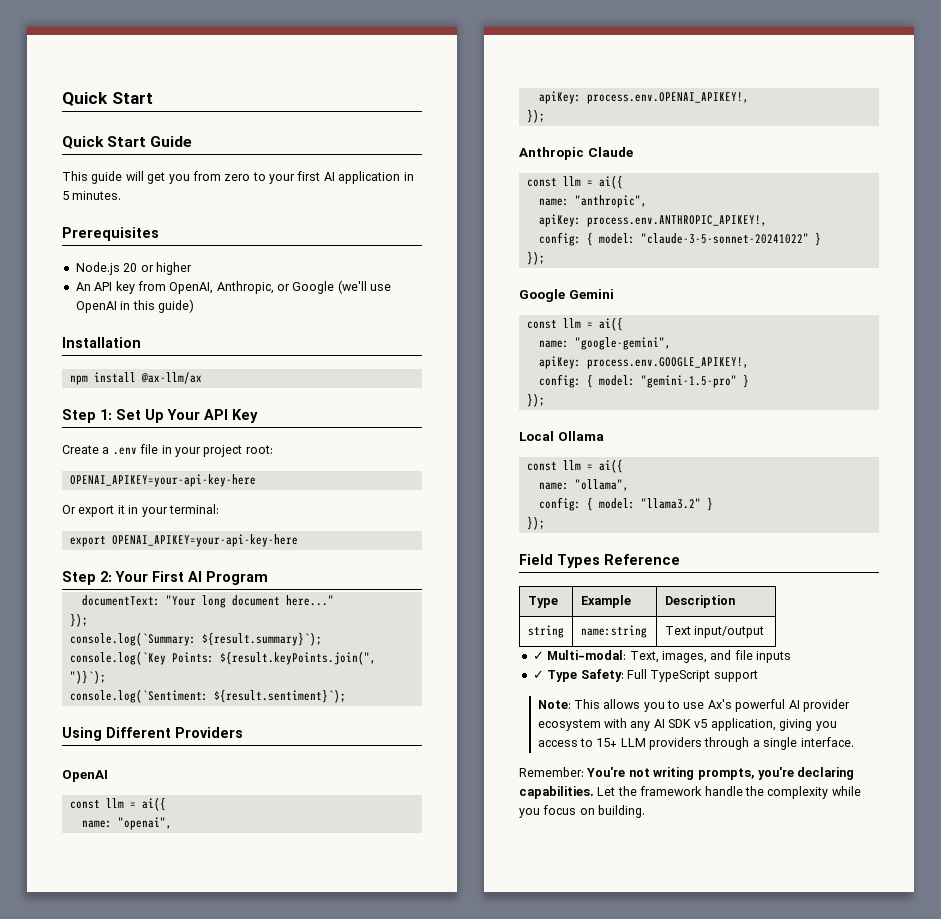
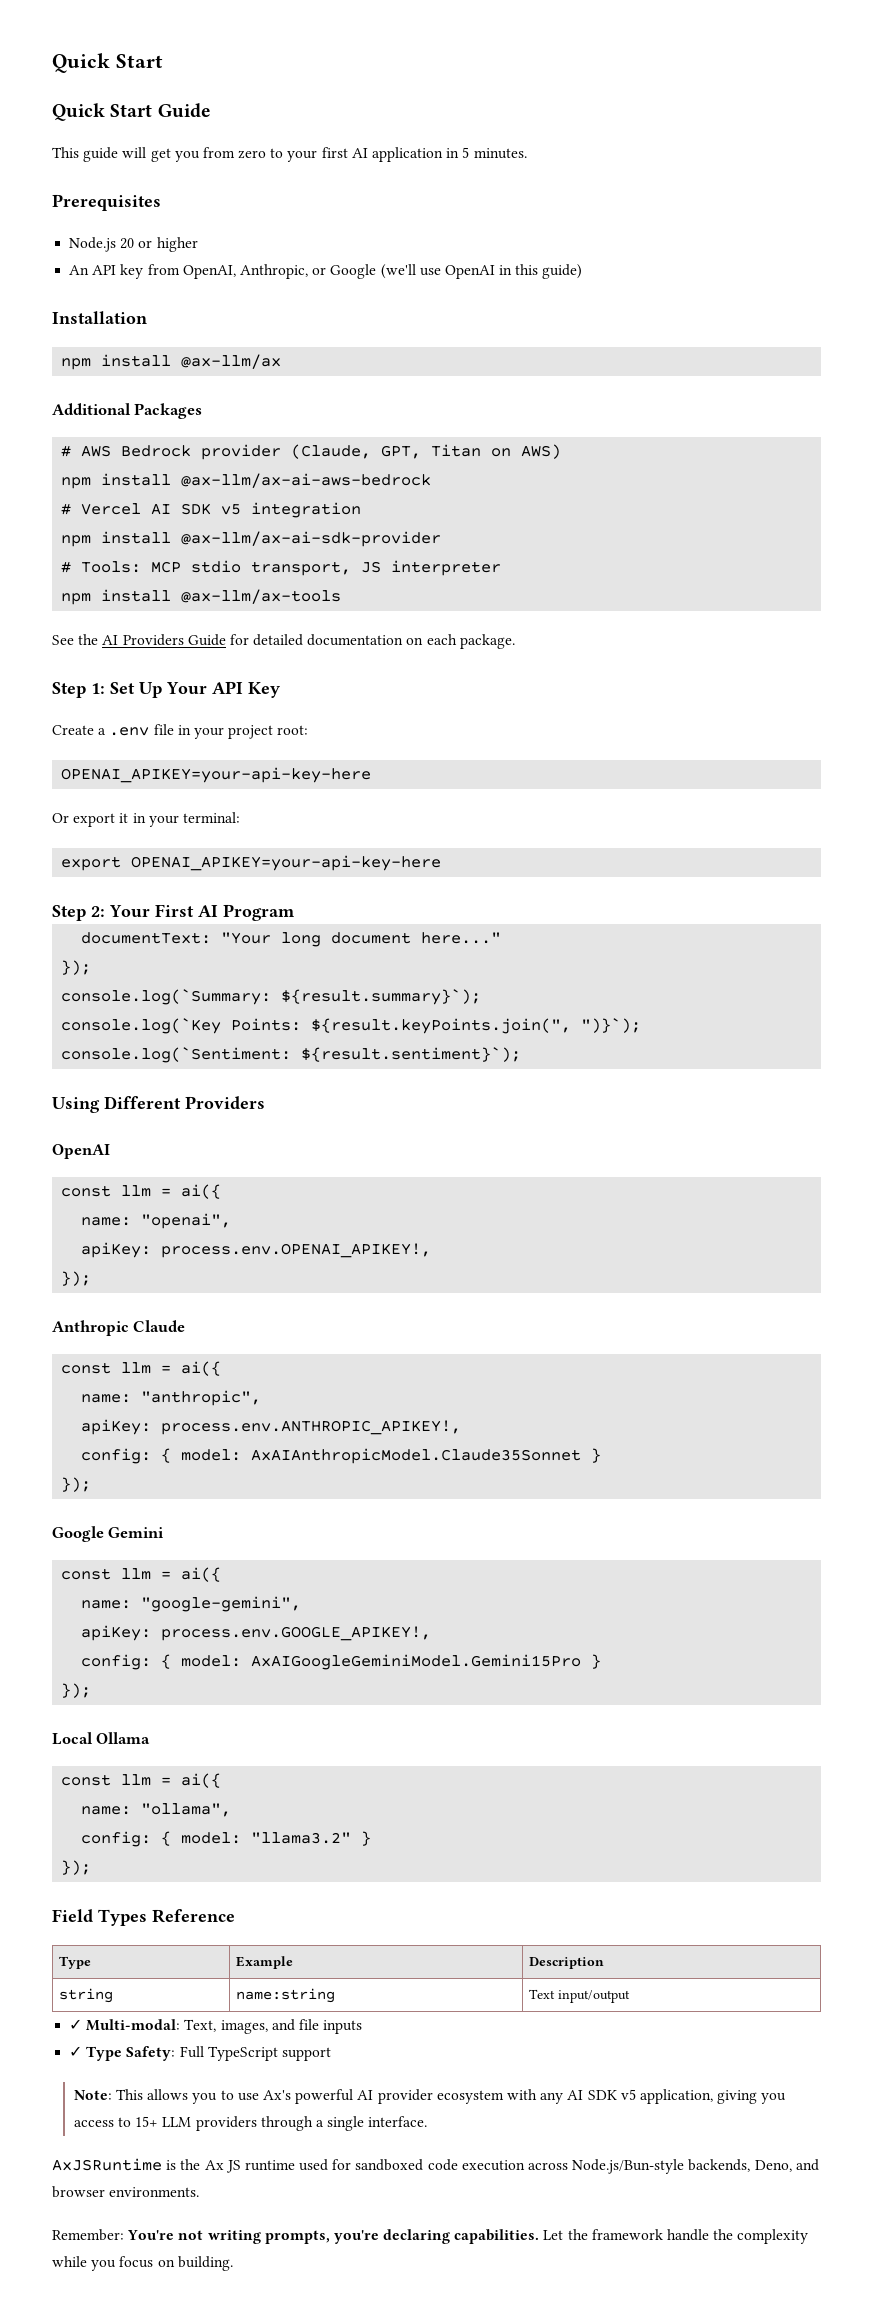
(202, 378) none -> [52,403,203,419] [61,444,562,460] [61,473,432,489] [61,502,362,518] [61,531,442,547] [61,560,502,576] [61,589,342,605] [52,634,515,649] // Additional Packages // # AWS Bedrock provider (Claude, GPT, Titan on AWS) // npm install @ax-llm/ax-ai-aws-bedrock // # Vercel AI SDK v5 integration // npm install @ax-llm/ax-ai-sdk-provider // # Tools: MCP stdio transport, JS interpreter // npm install @ax-llm/ax-tools // See the AI Providers Guide for detailed documentation on each package.
[640,233,809,244] "claude-3-5-sonnet-20241022" -> [251,1448,582,1464] AxAIAnthropicModel.Claude35Sonnet
[640,375,737,388] "gemini-1.5-pro" -> [251,1654,582,1670] AxAIGoogleGeminiModel.Gemini15Pro
(854, 742) none -> [52,2158,819,2174] [52,2186,200,2198] // AxJSRuntime is the Ax JS runtime used for sandboxed code execution across Node.js/Bun-style backends, Deno, and browser environments.

